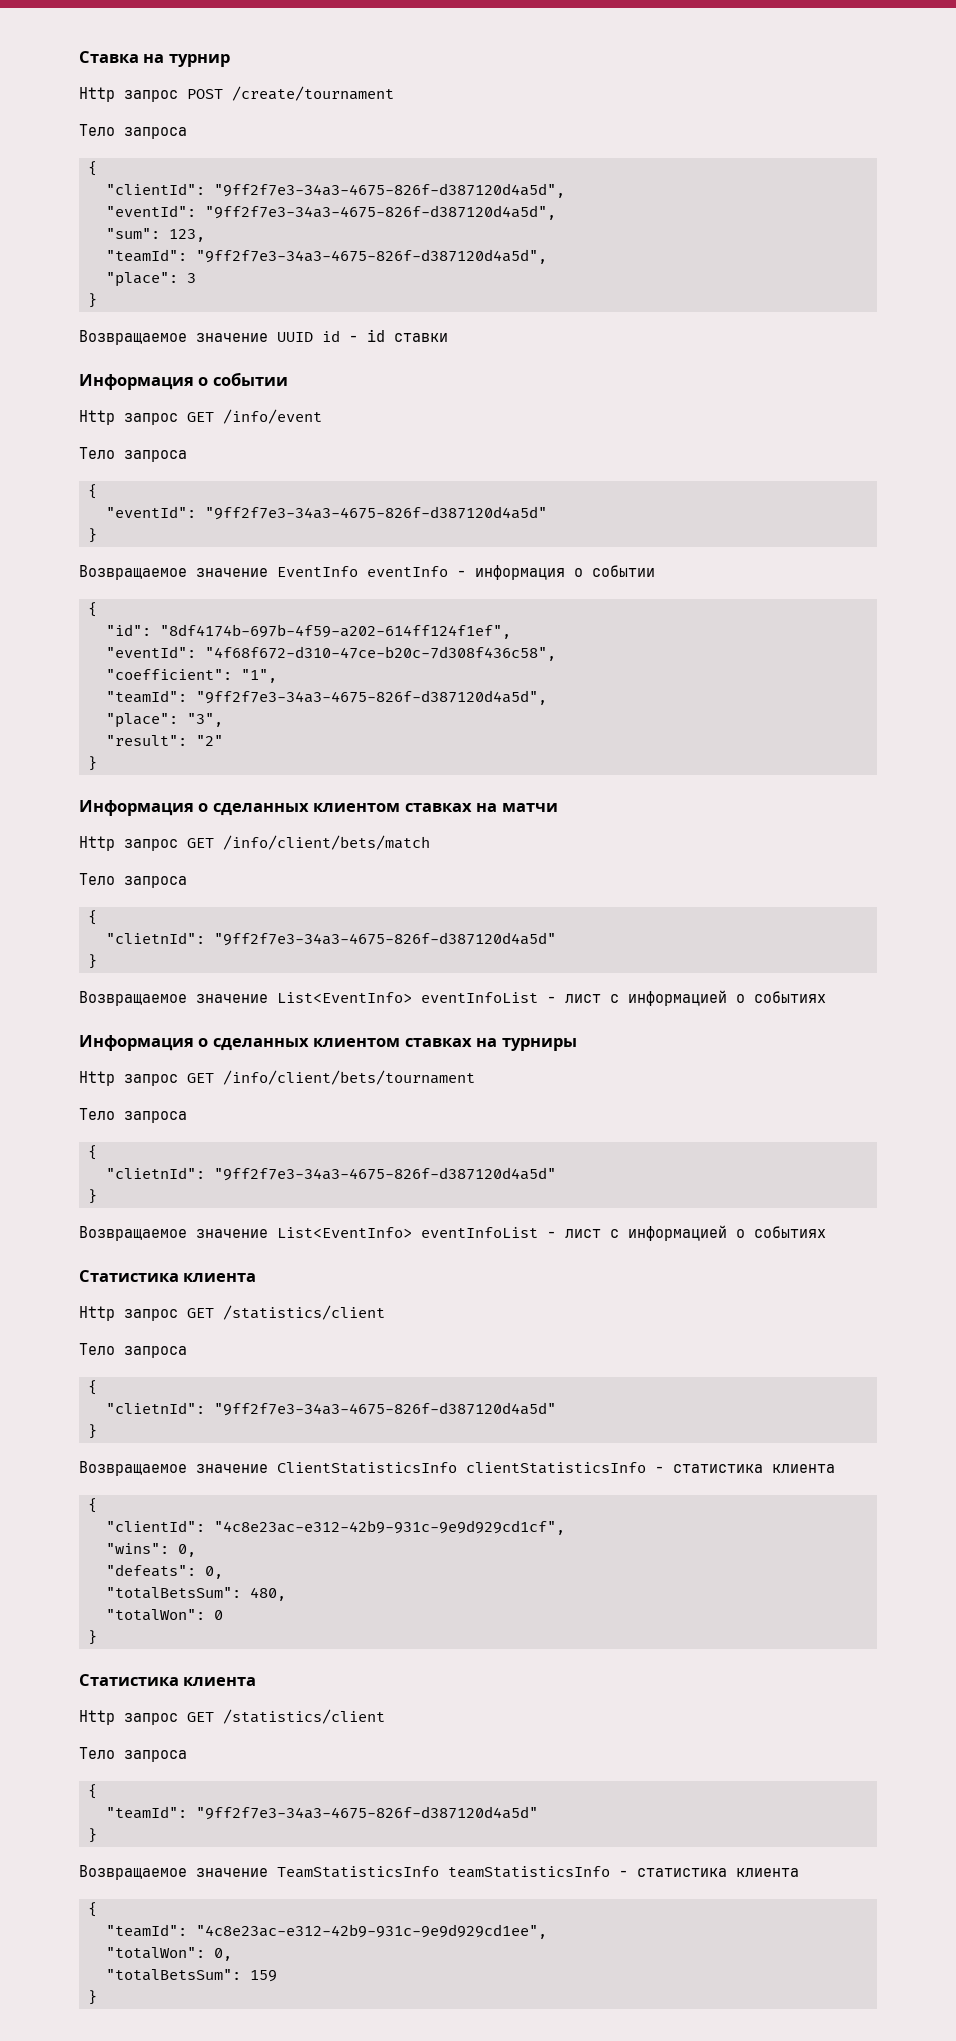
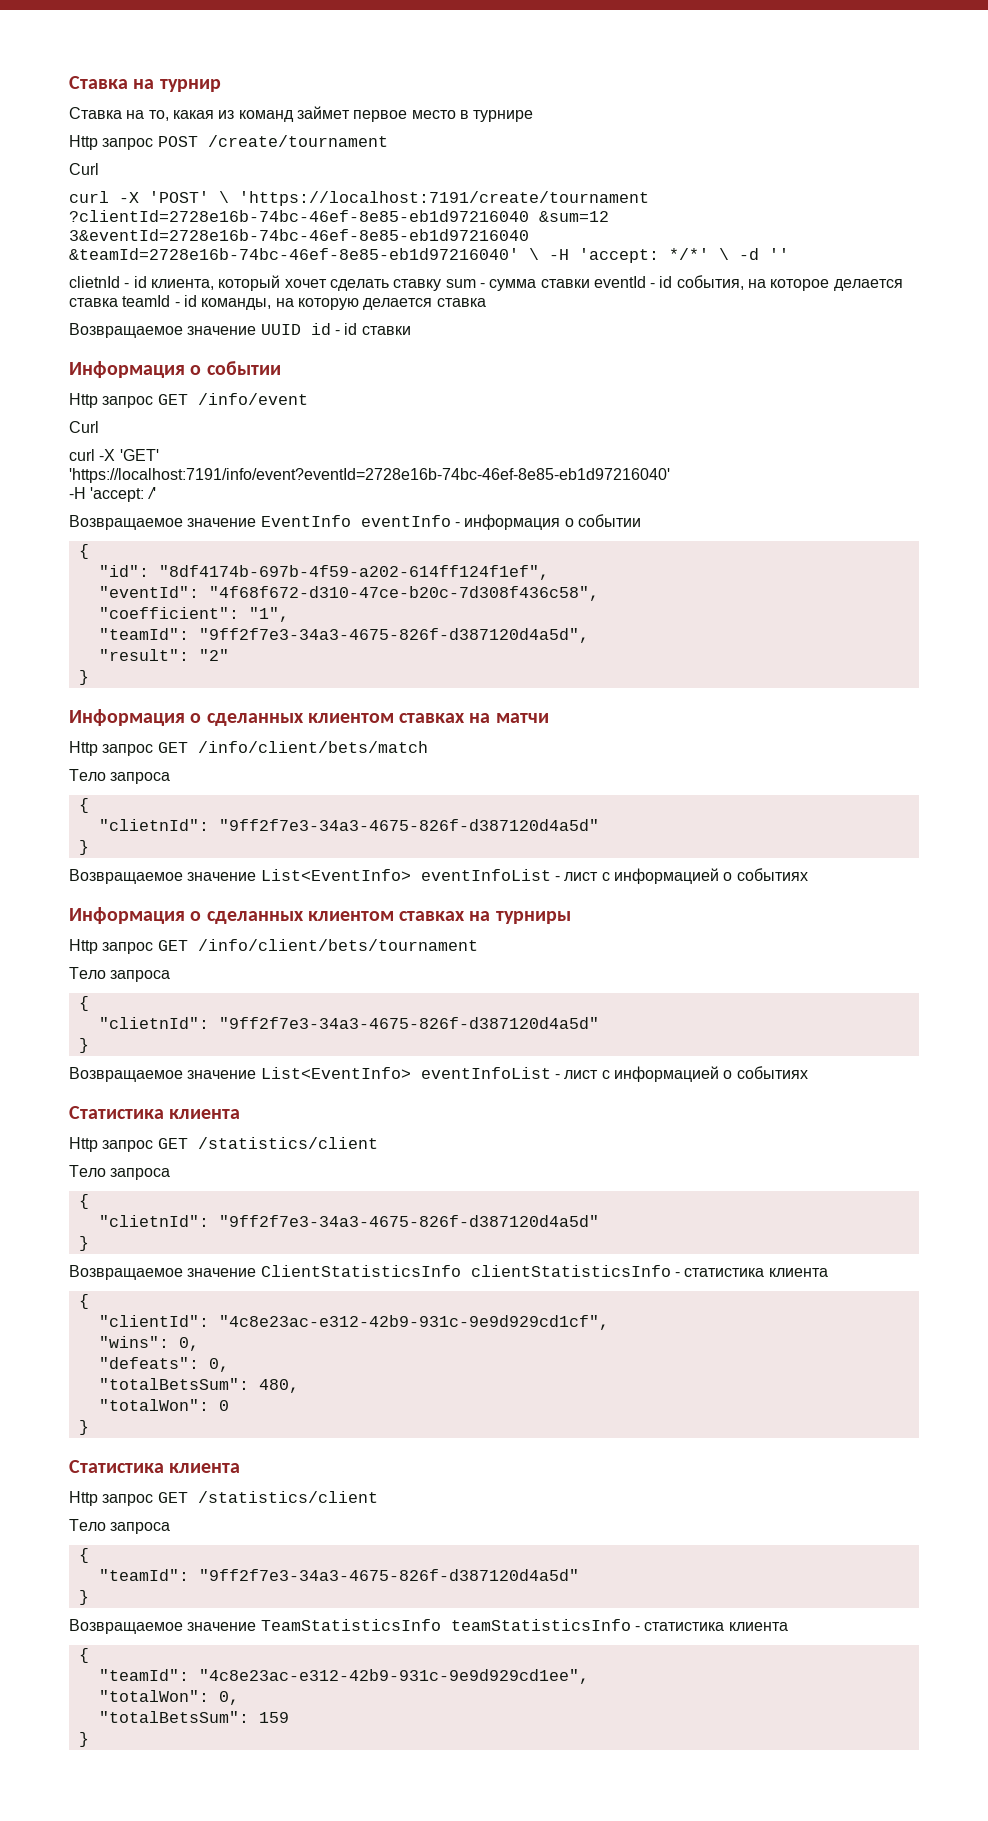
[79,86,394,102] [79,124,187,139] [87,161,97,176] [105,183,565,198] [105,205,556,220] [105,228,205,242] [105,249,547,264] [105,272,196,287] [87,293,97,308] Http запрос POST /create/tournament // Тело запроса // { // "clientId": "9ff2f7e3-34a3-4675-826f-d387120d4a5d", // "eventId": "9ff2f7e3-34a3-4675-826f-d387120d4a5d", // "sum": 123, // "teamId": "9ff2f7e3-34a3-4675-826f-d387120d4a5d", // "place": 3 // } -> [69,106,534,122] [69,135,388,150] [69,163,99,175] [69,191,649,206] [69,210,609,222] [69,229,529,241] [69,248,789,263] [69,275,903,291] [69,295,486,310] Ставка на то, какая из команд займет первое место в турнире // Http запрос POST /create/tournament // Curl // curl -X 'POST' \ 'https://localhost:7191/create/tournament ?clientId=2728e16b-74bc-46ef-8e85-eb1d97216040 &sum=12 3&eventId=2728e16b-74bc-46ef-8e85-eb1d97216040 &teamId=2728e16b-74bc-46ef-8e85-eb1d97216040' \ -H 'accept: */*' \ -d '' // clietnId - id клиента, который хочет сделать ставку sum - сумма ставки eventId - id события, на которое делается ставка teamId - id команды, на которую делается ставка
[79,447,187,462] [87,484,97,499] [105,506,547,520] [87,528,97,543] Тело запроса // { // "eventId": "9ff2f7e3-34a3-4675-826f-d387120d4a5d" // } -> [69,421,99,433] [69,449,159,461] [69,468,670,483] [69,487,156,502] Curl // curl -X 'GET' // 'https://localhost:7191/info/event?eventId=2728e16b-74bc-46ef-8e85-eb1d97216040' // -H 'accept: /'
[105,713,223,728] // "place": "3", -> (589, 635) none

